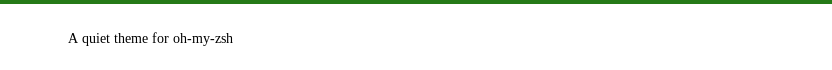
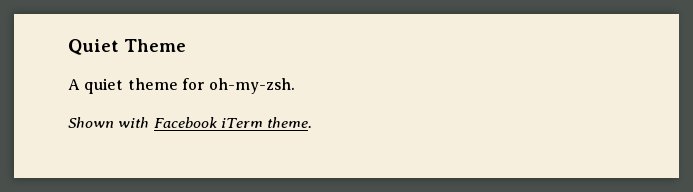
(68, 38) none -> [68,39,186,55] Quiet Theme //
[173,33,233,46] oh-my-zsh -> [209,78,296,94] [68,117,313,128] oh-my-zsh. // Shown with Facebook iTerm theme.

